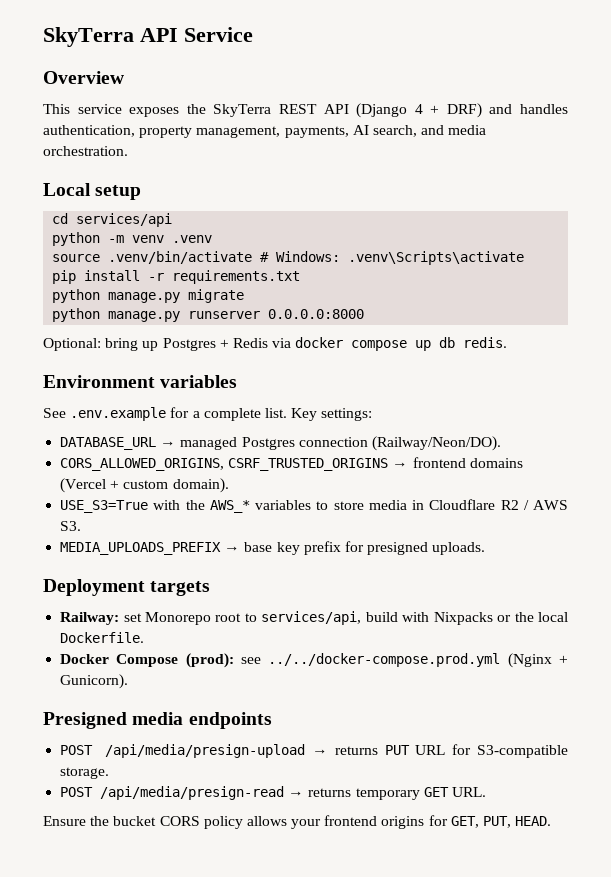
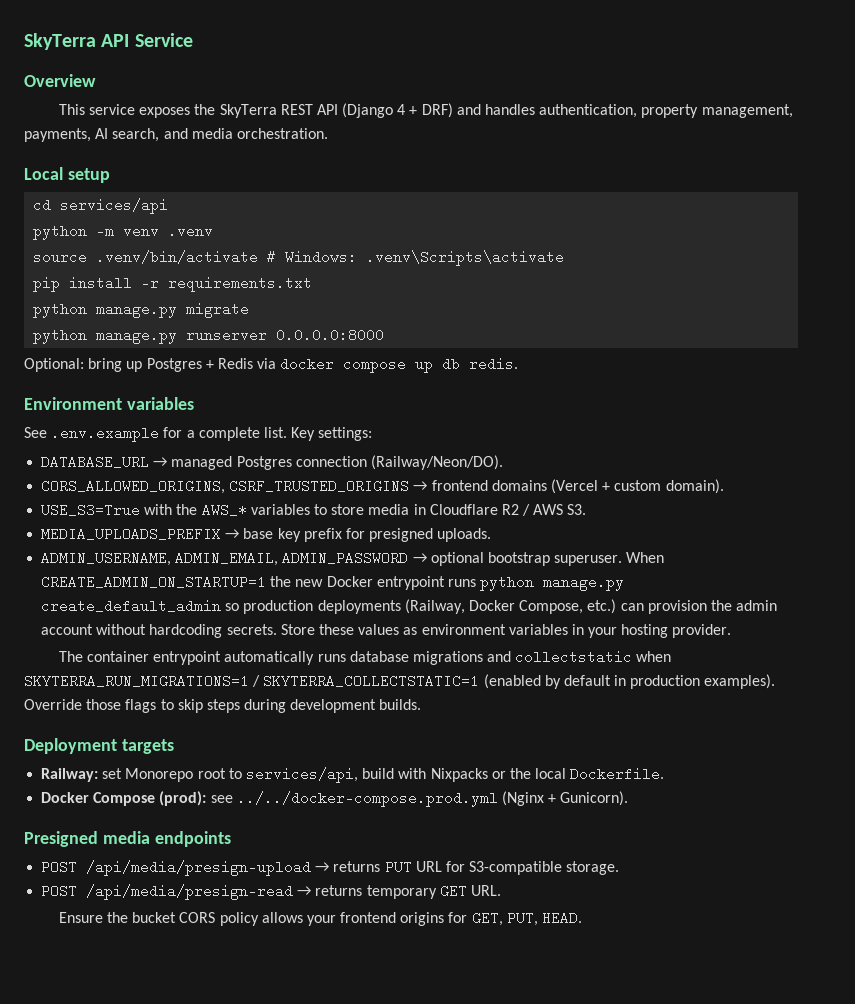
(486, 548) none -> [41,551,665,566] [41,575,625,591] [41,599,778,614] [41,624,732,638] [58,650,672,665] [24,674,776,689] [24,699,422,713] // ADMIN_USERNAME, ADMIN_EMAIL, ADMIN_PASSWORD → optional bootstrap superuser. When CREATE_ADMIN_ON_STARTUP=1 the new Docker entrypoint runs python manage.py create_default_admin so production deployments (Railway, Docker Compose, etc.) can provision the admin account without hardcoding secrets. Store these values as environment variables in your hosting provider. // The container entrypoint automatically runs database migrations and collectstatic when SKYTERRA_RUN_MIGRATIONS=1 / SKYTERRA_COLLECTSTATIC=1 (enabled by default in production examples). Override those flags to skip steps during development builds.

